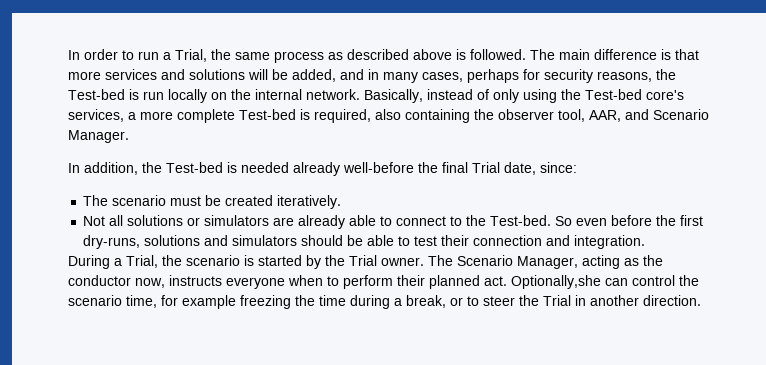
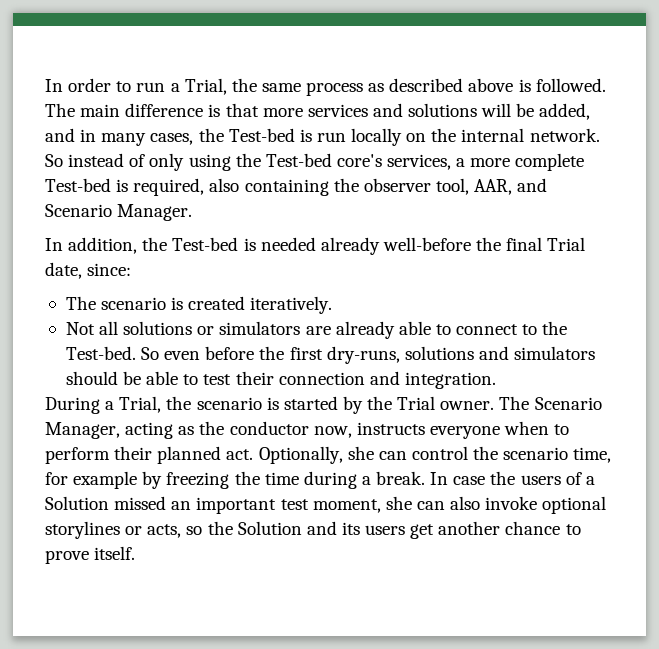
[467,69,652,83] perhaps for security reasons, -> (194, 139) none
[364,89,423,103] Basically, -> [45,154,63,167] So
[170,195,222,206] must be -> [171,297,184,310] is
[511,275,601,289] Optionally,she -> [258,446,374,464] Optionally, she
(236, 302) none -> [142,471,163,489] by
[406,295,701,308] break, or to steer the Trial in another direction. -> [376,471,595,485] [45,496,607,514] [45,521,581,539] [45,546,136,564] break. In case the users of a Solution missed an important test moment, she can also invoke optional storylines or acts, so the Solution and its users get another chance to prove itself.

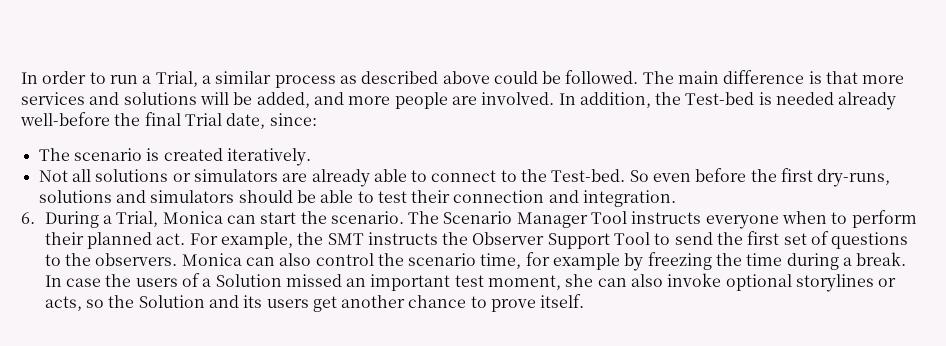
[231,78,301,92] the same -> [201,71,272,84] a similar
[518,79,531,92] is -> [493,71,562,84] could be
[80,128,600,146] [45,153,585,171] [45,178,548,196] [45,204,193,221] in many cases, the Test-bed is run locally on the internal network. So instead of only using the Test-bed core's services, a more complete Test-bed is required, also containing the observer tool, AAR, and Scenario Manager. // -> [348,92,555,109] more people are involved.
(496, 380) none -> [21,212,35,224] 6.
[166,396,602,414] [45,421,352,439] the scenario is started by the Trial owner. The Scenario Manager, acting as the conductor now, -> [162,211,628,228] Monica can start the scenario. The Scenario Manager Tool
[258,446,407,464] Optionally, she can -> [189,231,909,249] [44,253,312,266] For example, the SMT instructs the Observer Support Tool to send the first set of questions to the observers. Monica can also

